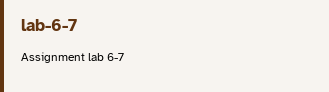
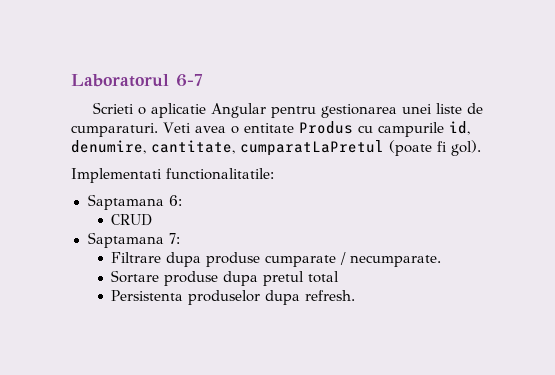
[21,19,77,31] [21,52,125,63] lab-6-7 // Assignment lab 6-7 -> [71,74,203,87] [93,102,484,118] [71,121,470,137] [71,140,481,156] [71,168,274,183] [87,194,182,210] [111,214,153,226] [87,232,180,248] [111,252,442,267] [111,270,340,286] [111,290,356,305] Laboratorul 6-7 // Scrieti o aplicatie Angular pentru gestionarea unei liste de cumparaturi. Veti avea o entitate Produs cu campurile id, denumire, cantitate, cumparatLaPretul (poate fi gol). // Implementati functionalitatile: // Saptamana 6: // CRUD // Saptamana 7: // Filtrare dupa produse cumparate / necumparate. // Sortare produse dupa pretul total // Persistenta produselor dupa refresh.

